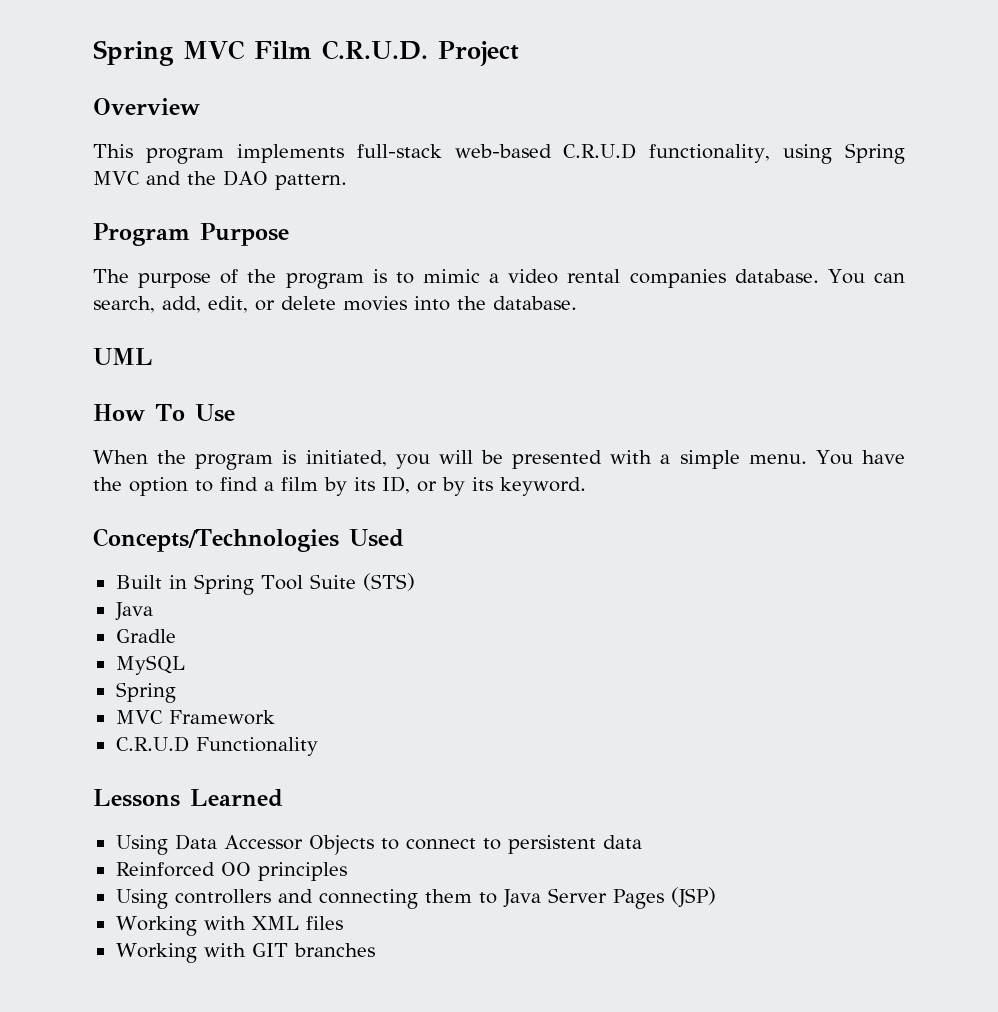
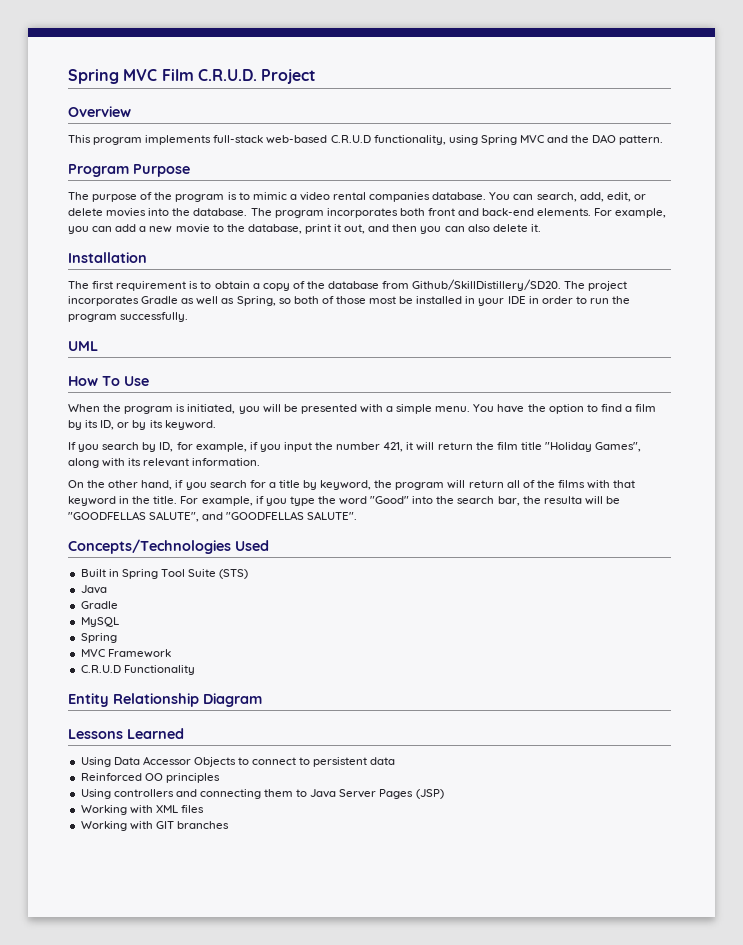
(577, 303) none -> [250,208,667,218] [68,224,541,234] [68,252,147,263] [68,279,628,291] [68,296,631,306] [68,312,189,322] The program incorporates both front and back-end elements. For example, you can add a new movie to the database, print it out, and then you can also delete it. // Installation // The first requirement is to obtain a copy of the database from Github/SkillDistillery/SD20. The project incorporates Gradle as well as Spring, so both of those most be installed in your IDE in order to run the program successfully.
(586, 486) none -> [68,442,642,452] [68,458,261,468] [68,480,636,490] [68,496,620,506] [68,511,358,522] // If you search by ID, for example, if you input the number 421, it will return the film title "Holiday Games", along with its relevant information. // On the other hand, if you search for a title by keyword, the program will return all of the films with that keyword in the title. For example, if you type the word "Good" into the search bar, the resulta will be "GOODFELLAS SALUTE", and "GOODFELLAS SALUTE".
(318, 746) none -> [68,693,262,707] // Entity Relationship Diagram

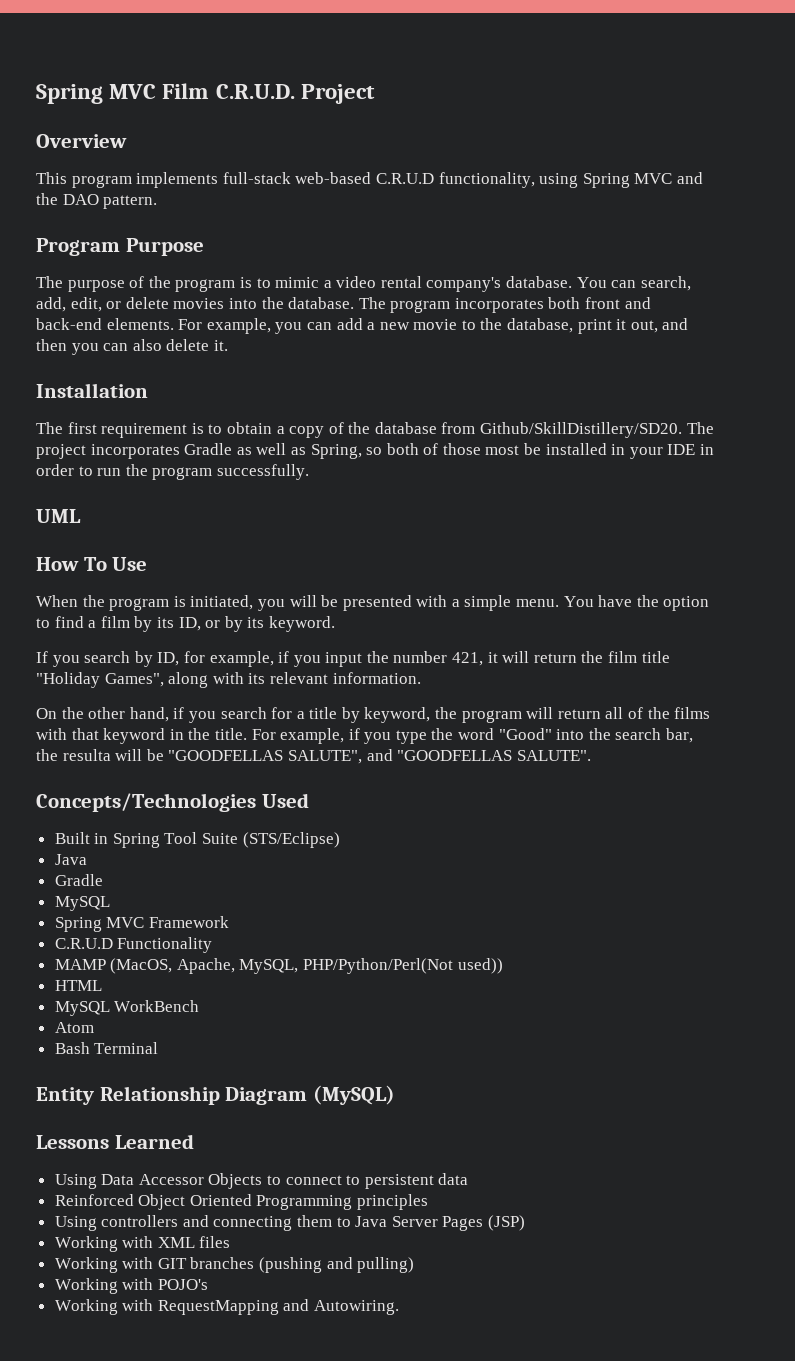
[369,192,431,202] companies -> [426,277,502,292] company's
[219,569,249,579] (STS) -> [242,832,340,848] (STS/Eclipse)
(117, 638) // -> (102, 924) none
(195, 670) none -> [54,958,503,974] [54,980,102,991] [54,1000,200,1016] [54,1022,94,1033] [54,1042,159,1054] // MAMP (MacOS, Apache, MySQL, PHP/Python/Perl(Not used)) // HTML // MySQL WorkBench // Atom // Bash Terminal
(262, 700) none -> [312,1085,395,1105] (MySQL)
[144,773,163,781] OO -> [138,1194,353,1210] Object Oriented Programming
(229, 825) none -> [259,1257,415,1273] [54,1278,208,1294] [54,1299,400,1315] (pushing and pulling) // Working with POJO's // Working with RequestMapping and Autowiring.

